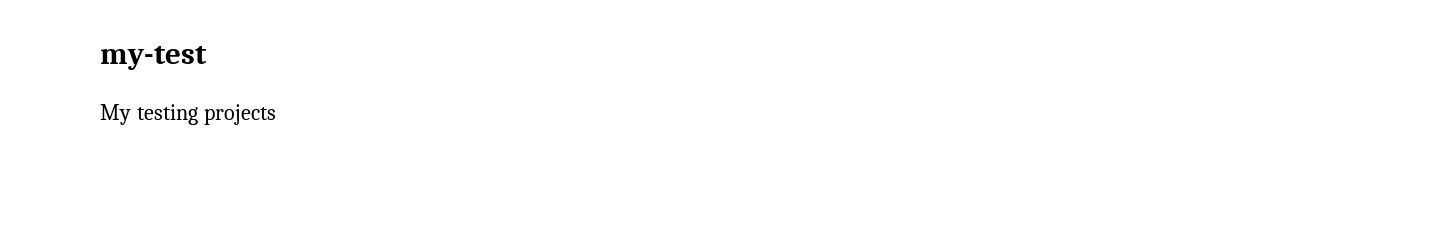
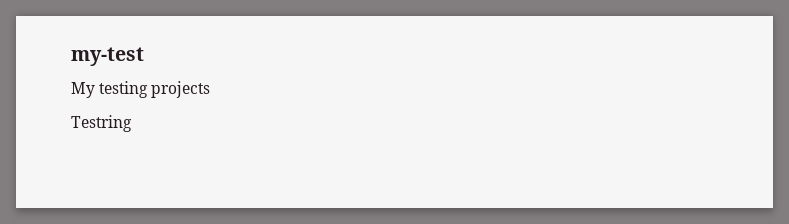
(276, 114) none -> [71,115,132,132] // Testring

